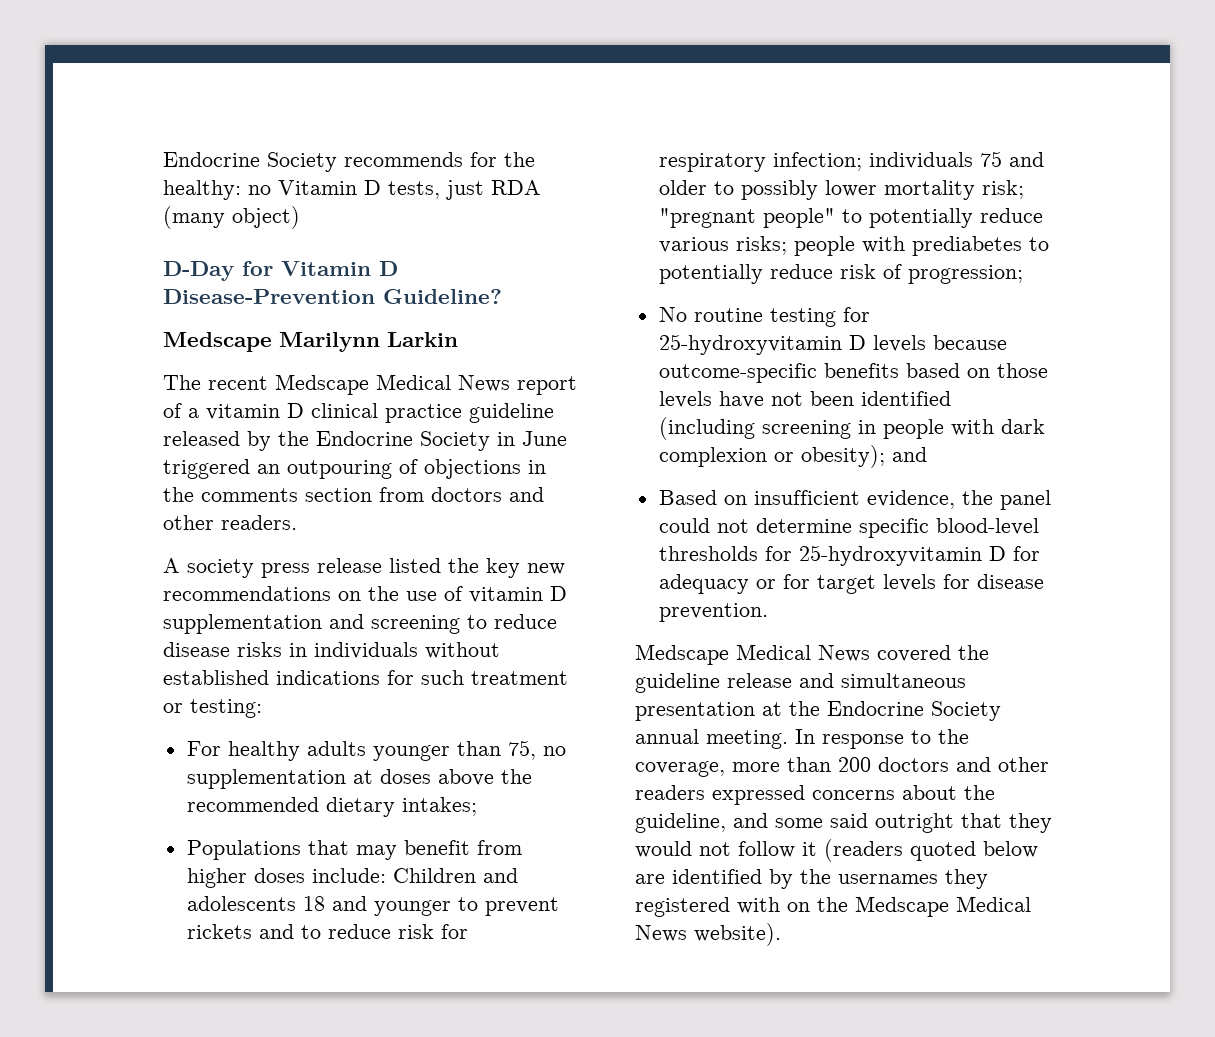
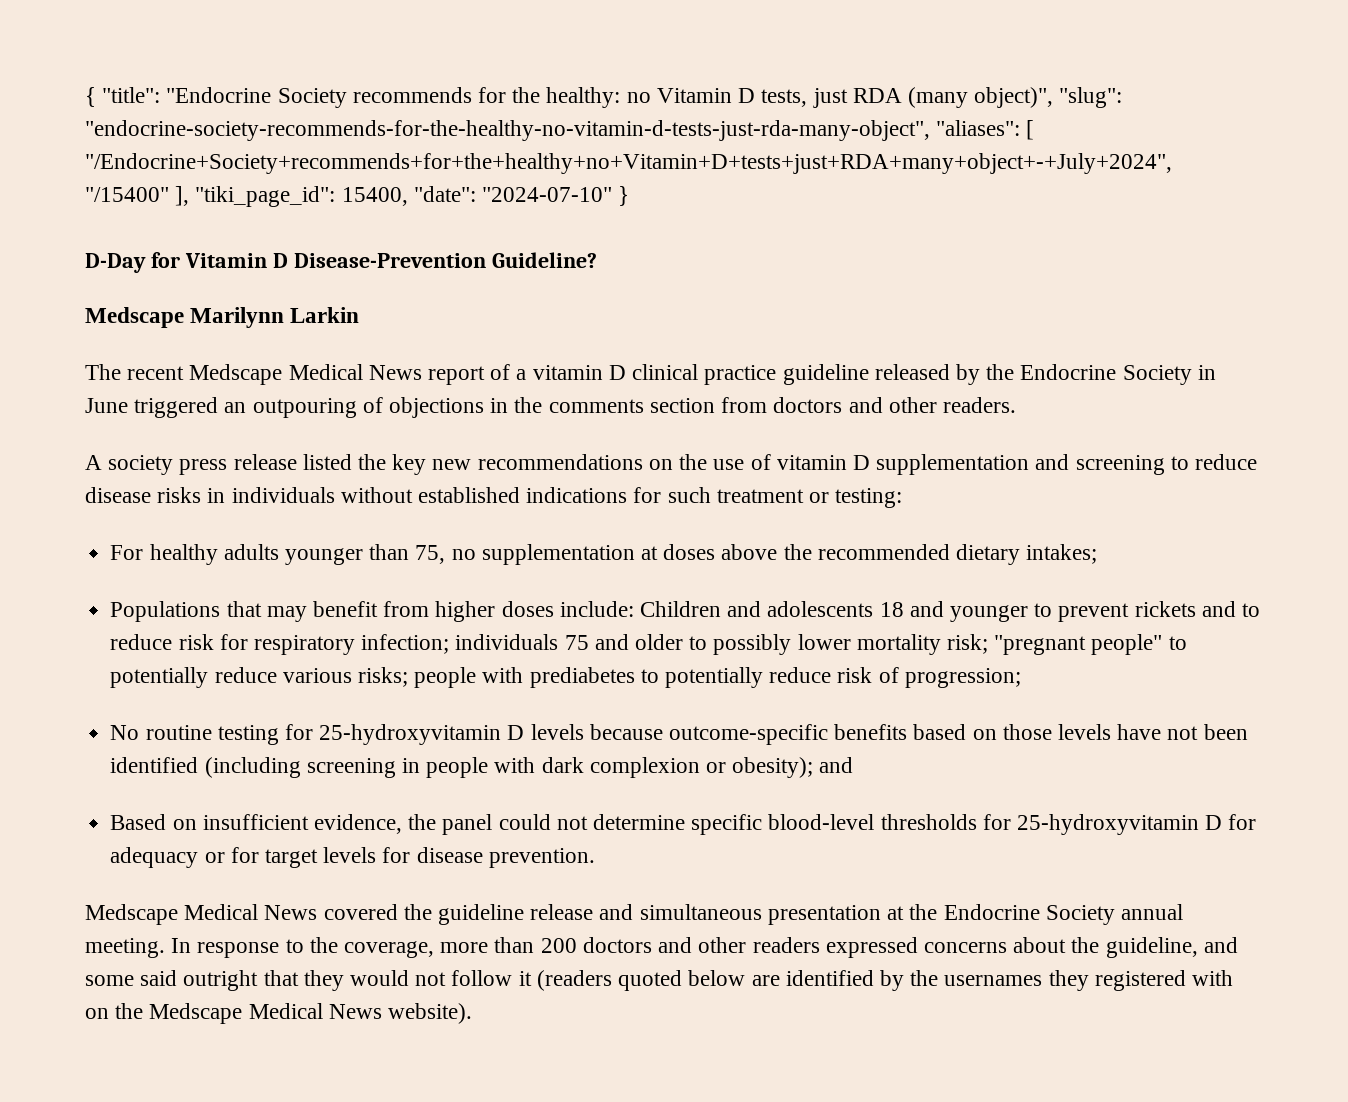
[163,152,260,167] Endocrine -> [85,87,272,107] { "title": "Endocrine
[232,206,300,229] object) -> [974,87,1123,108] [85,120,1035,141] [85,153,1172,174] [85,186,630,207] object)", "slug": "endocrine-society-recommends-for-the-healthy-no-vitamin-d-tests-just-rda-many-object", "aliases": [ "/Endocrine+Society+recommends+for+the+healthy+no+Vitamin+D+tests+just+RDA+many+object+-+July+2024", "/15400" ], "tiki_page_id": 15400, "date": "2024-07-10" }

